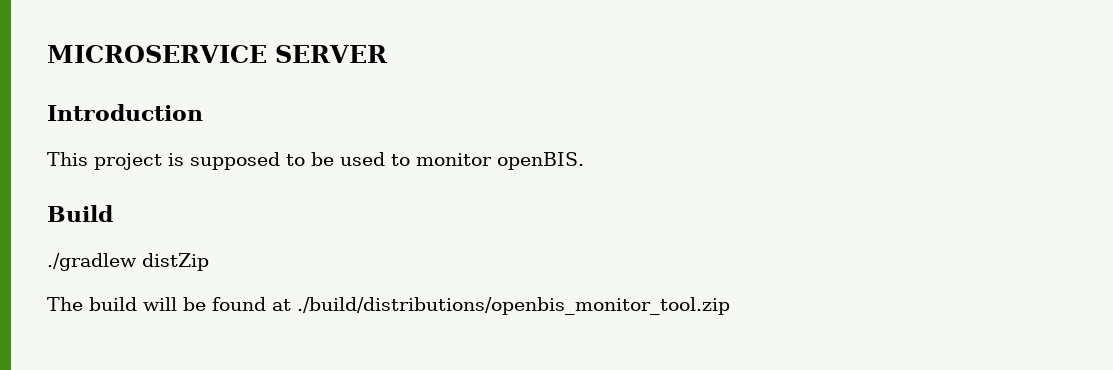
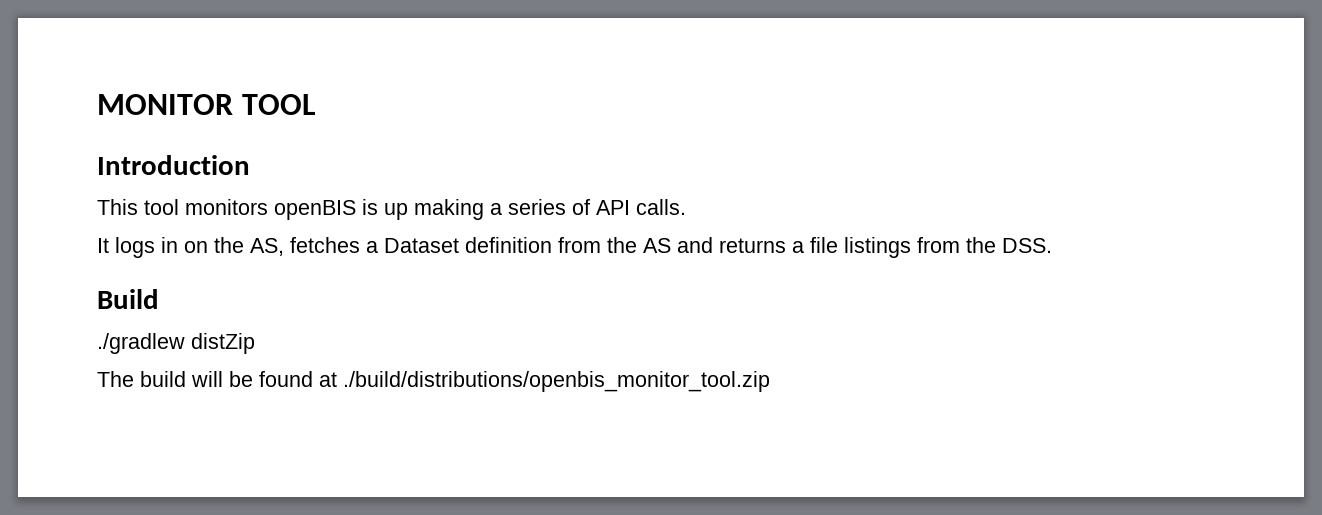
[47,45,388,63] MICROSERVICE SERVER -> [97,94,316,115] MONITOR TOOL
[94,152,584,170] project is supposed to be used to monitor openBIS. -> [144,199,686,220] [97,237,1052,258] tool monitors openBIS is up making a series of API calls. // It logs in on the AS, fetches a Dataset definition from the AS and returns a file listings from the DSS.

